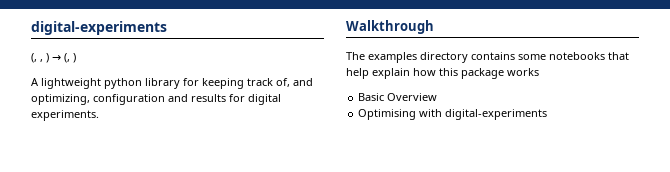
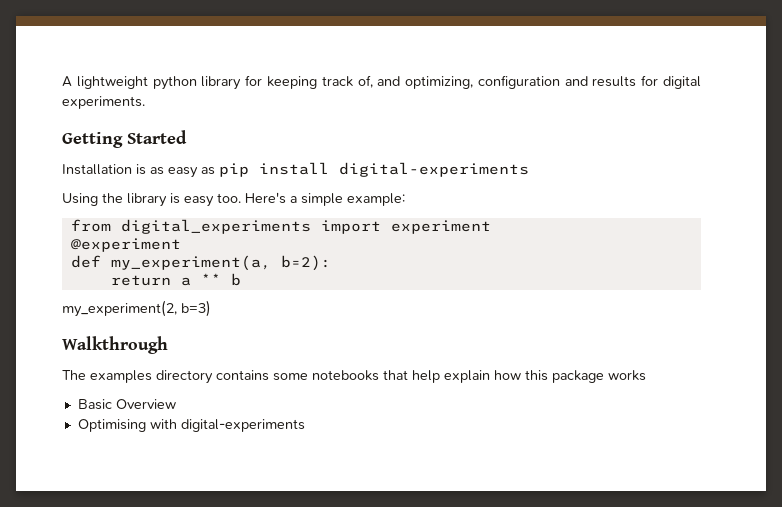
[31,21,167,35] [31,53,76,63] digital-experiments // (, , ) → (, ) // -> (62, 81) none
(99, 115) none -> [62,130,187,148] [62,162,529,178] [62,192,405,207] [70,219,491,234] [70,238,181,252] [70,255,331,271] [110,273,241,286] [62,300,211,317] // Getting Started // Installation is as easy as pip install digital-experiments // Using the library is easy too. Here's a simple example: // from digital_experiments import experiment // @experiment // def my_experiment(a, b=2): // return a ** b // my_experiment(2, b=3)

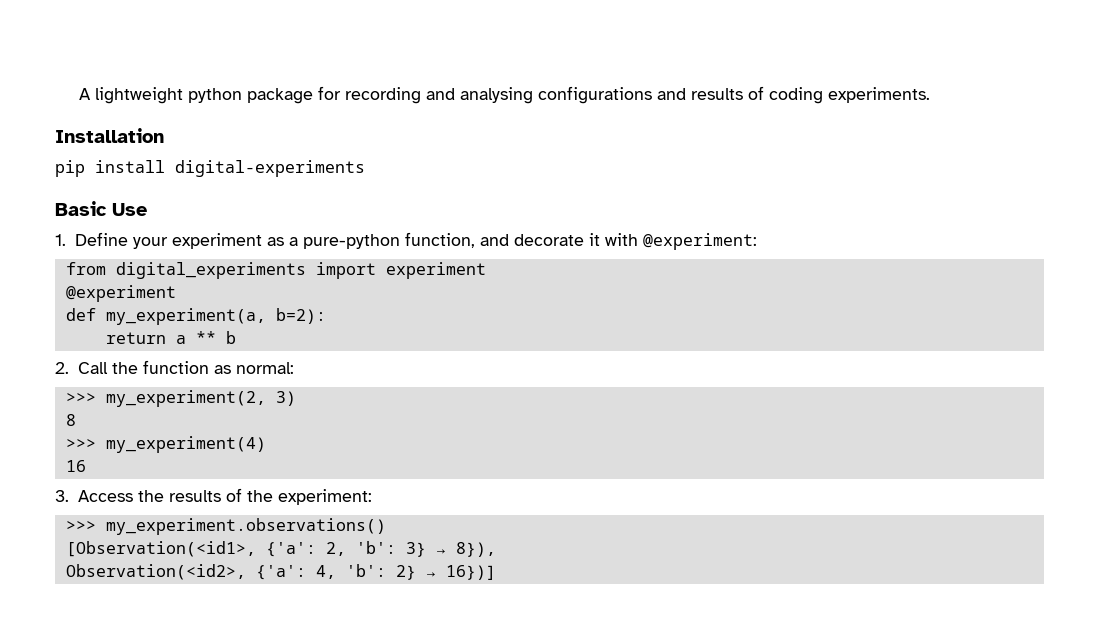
[201,75,702,90] [62,96,145,109] [62,130,187,148] [62,162,529,178] [62,192,405,207] library for keeping track of, and optimizing, configuration and results for digital experiments. // Getting Started // Installation is as easy as pip install digital-experiments // Using the library is easy too. Here's a simple example: -> [246,86,930,104] [55,128,164,143] [55,160,365,177] [55,201,147,216] [55,232,758,250] package for recording and analysing configurations and results of coding experiments. // Installation // pip install digital-experiments // Basic Use // 1. Define your experiment as a pure-python function, and decorate it with @experiment:
[62,300,211,317] [62,336,168,354] [62,370,646,384] [77,399,176,410] [77,419,305,432] my_experiment(2, b=3) // Walkthrough // The examples directory contains some notebooks that help explain how this package works // Basic Overview // Optimising with digital-experiments -> [55,360,294,374] [65,390,296,407] [65,414,76,426] [65,436,266,453] [65,460,86,472] [55,488,372,505] [65,518,386,535] [65,541,496,557] [65,564,496,580] 2. Call the function as normal: // >>> my_experiment(2, 3) // 8 // >>> my_experiment(4) // 16 // 3. Access the results of the experiment: // >>> my_experiment.observations() // [Observation(<id1>, {'a': 2, 'b': 3} → 8}), // Observation(<id2>, {'a': 4, 'b': 2} → 16})]

